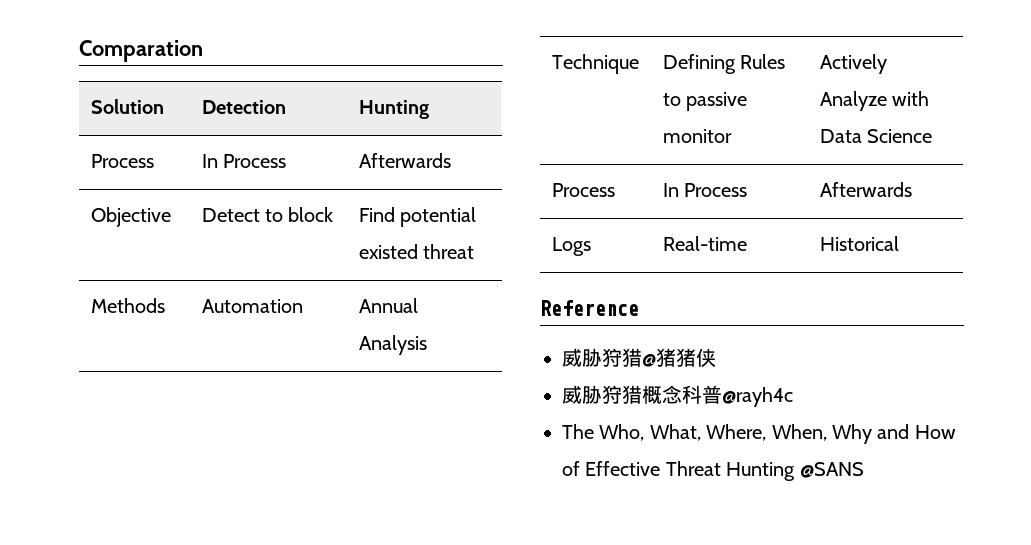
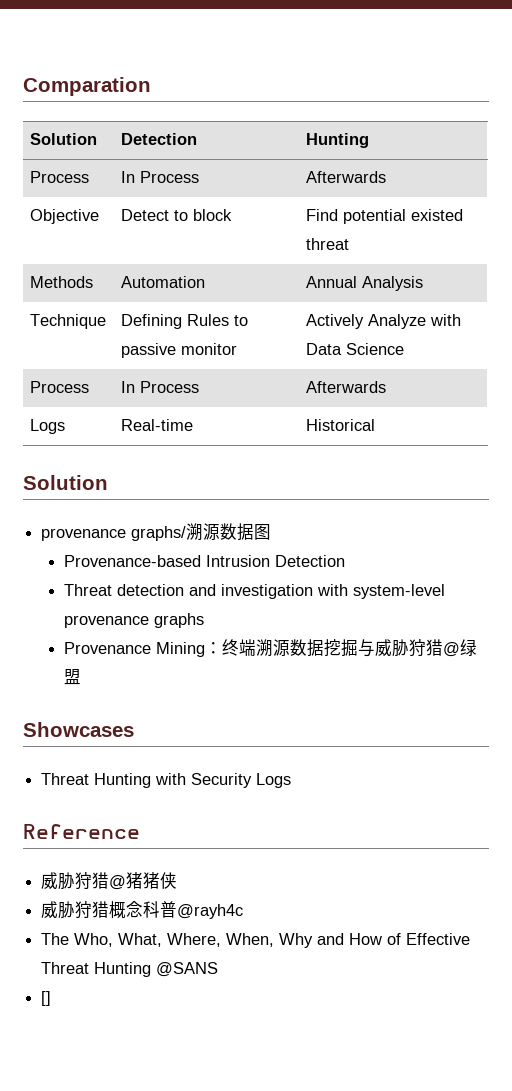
(899, 243) none -> [23,475,108,490] [41,523,272,541] [64,555,346,567] [64,584,446,599] [64,613,205,628] [64,639,478,657] [64,668,82,685] [23,722,134,737] [41,773,292,788] // Solution // provenance graphs/溯源数据图 // Provenance-based Intrusion Detection // Threat detection and investigation with system-level provenance graphs // Provenance Mining：终端溯源数据挖掘与威胁狩猎@绿盟 // Showcases // Threat Hunting with Security Logs
(864, 470) none -> [41,991,52,1006] // []

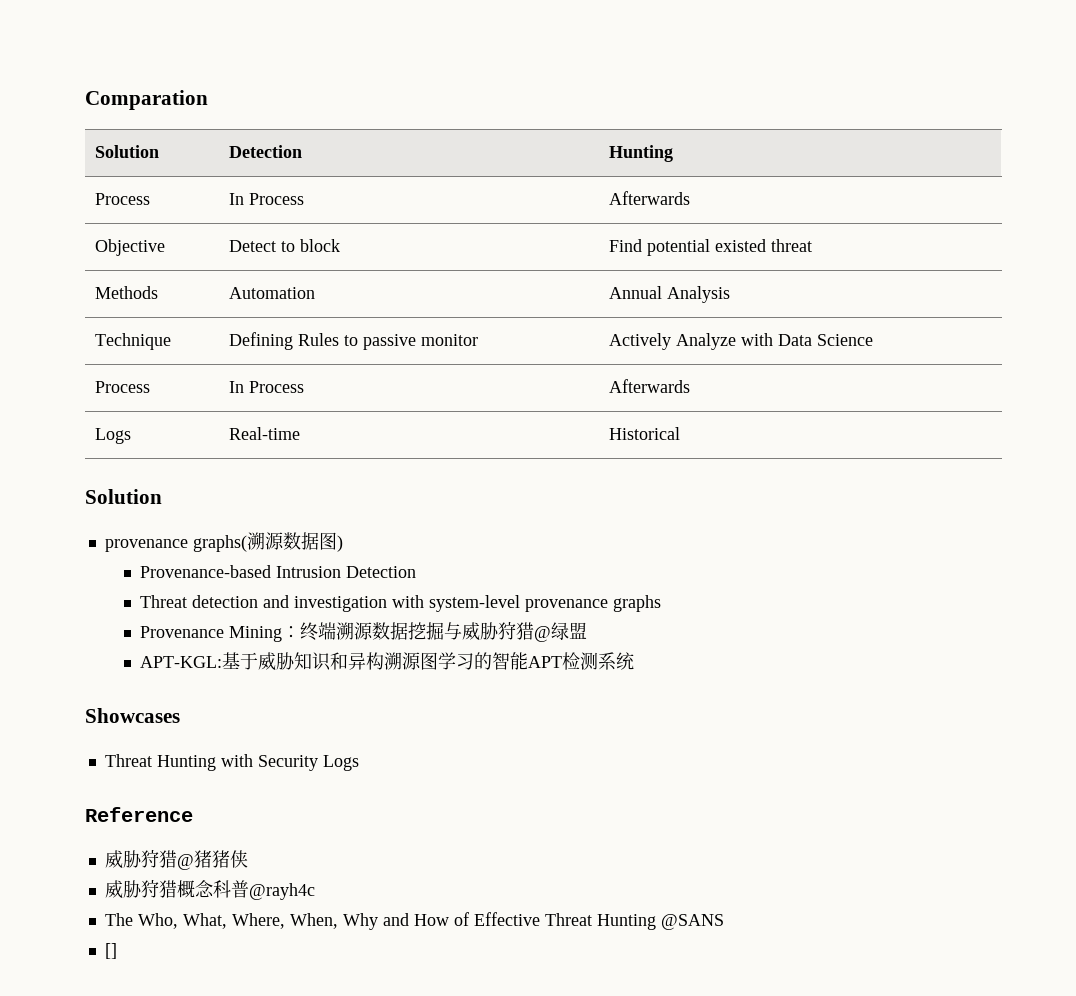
[131,526,187,541] graphs/ -> [192,535,247,552] graphs(
(272, 532) none -> [336,535,343,552] )
(82, 676) none -> [140,652,635,671] // APT-KGL:基于威胁知识和异构溯源图学习的智能APT检测系统

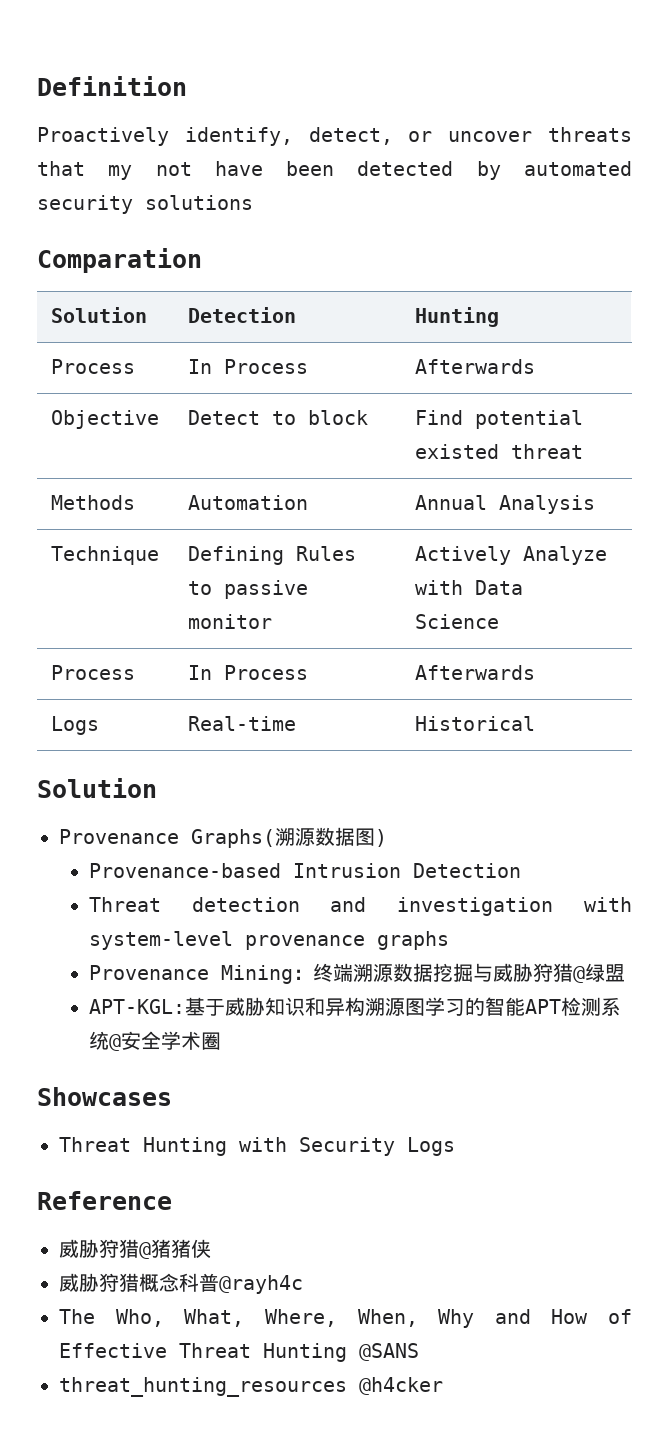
(85, 100) none -> [37,76,187,96] [37,127,632,146] [37,161,632,180] [37,195,253,214] Definition // Proactively identify, detect, or uncover threats that my not have been detected by automated security solutions //
[104,535,247,552] provenance graphs( -> [59,829,275,848] Provenance Graphs(
(635, 661) none -> [108,1031,221,1051] @安全学术圈
[104,943,117,959] [] -> [59,1377,443,1397] threat_hunting_resources @h4cker

